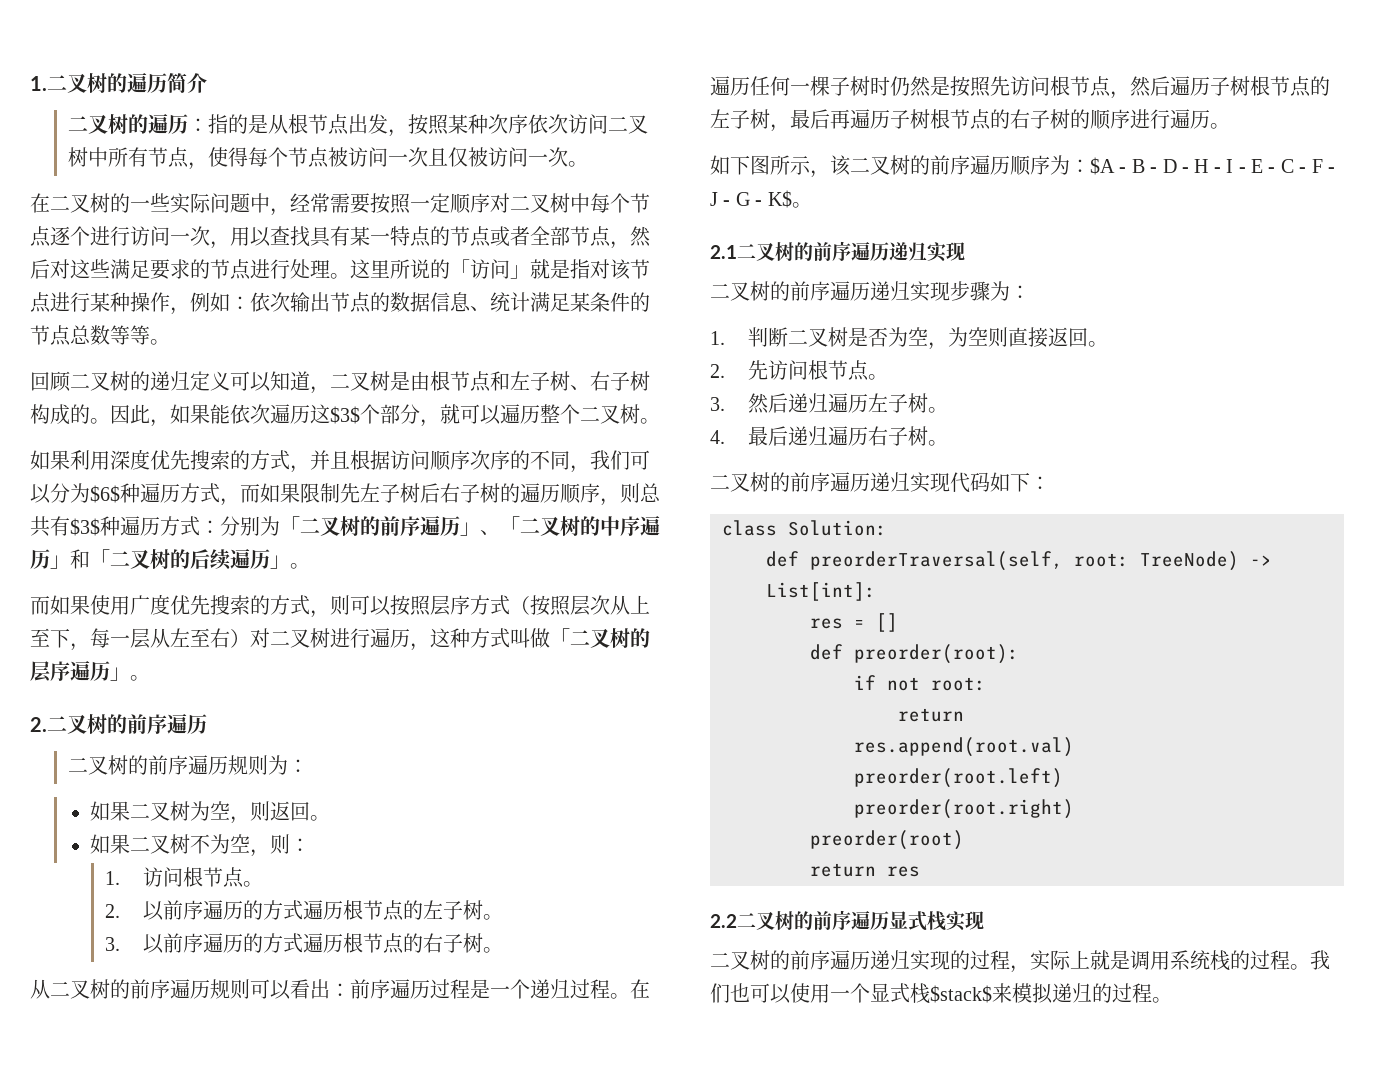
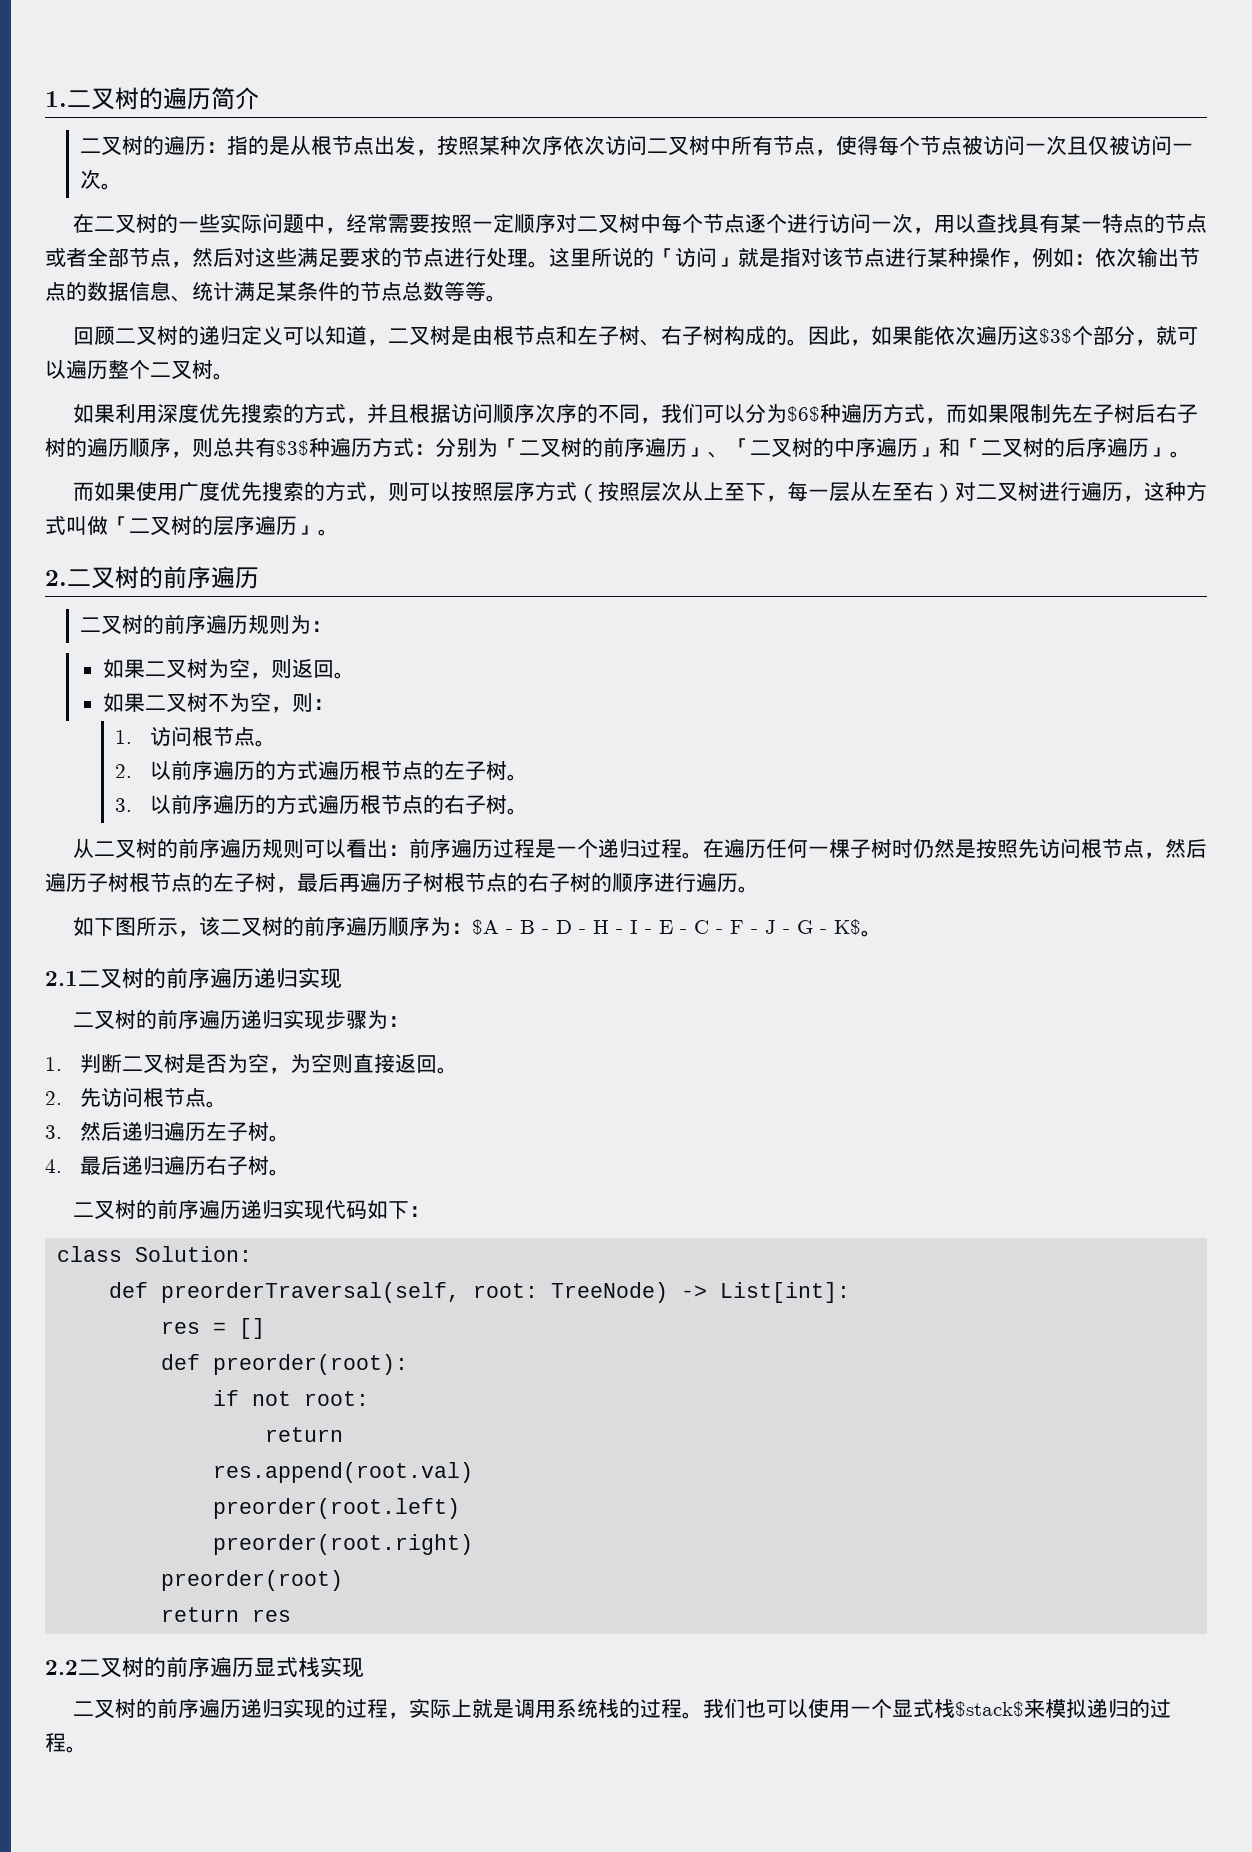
[210,549,231,570] 续 -> [1086,437,1107,457] 序

